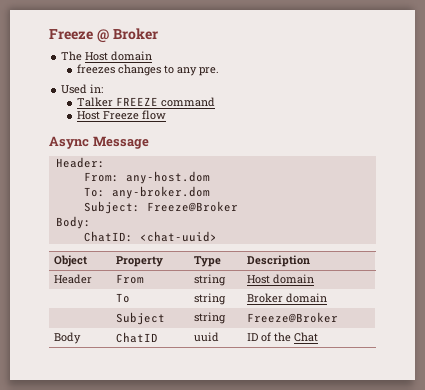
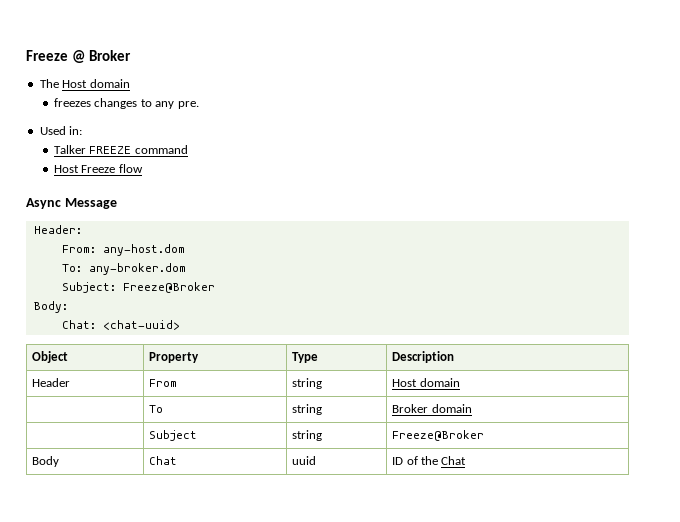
[83,231,133,242] ChatID: -> [61,320,96,329] Chat:
[115,332,158,343] ChatID -> [149,456,178,465] Chat

